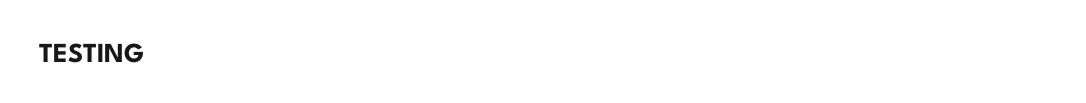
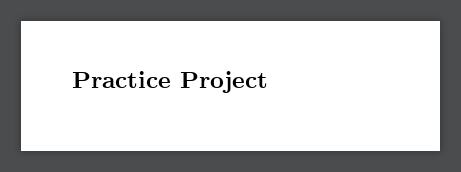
[39,43,144,63] TESTING -> [72,71,268,93] Practice Project

